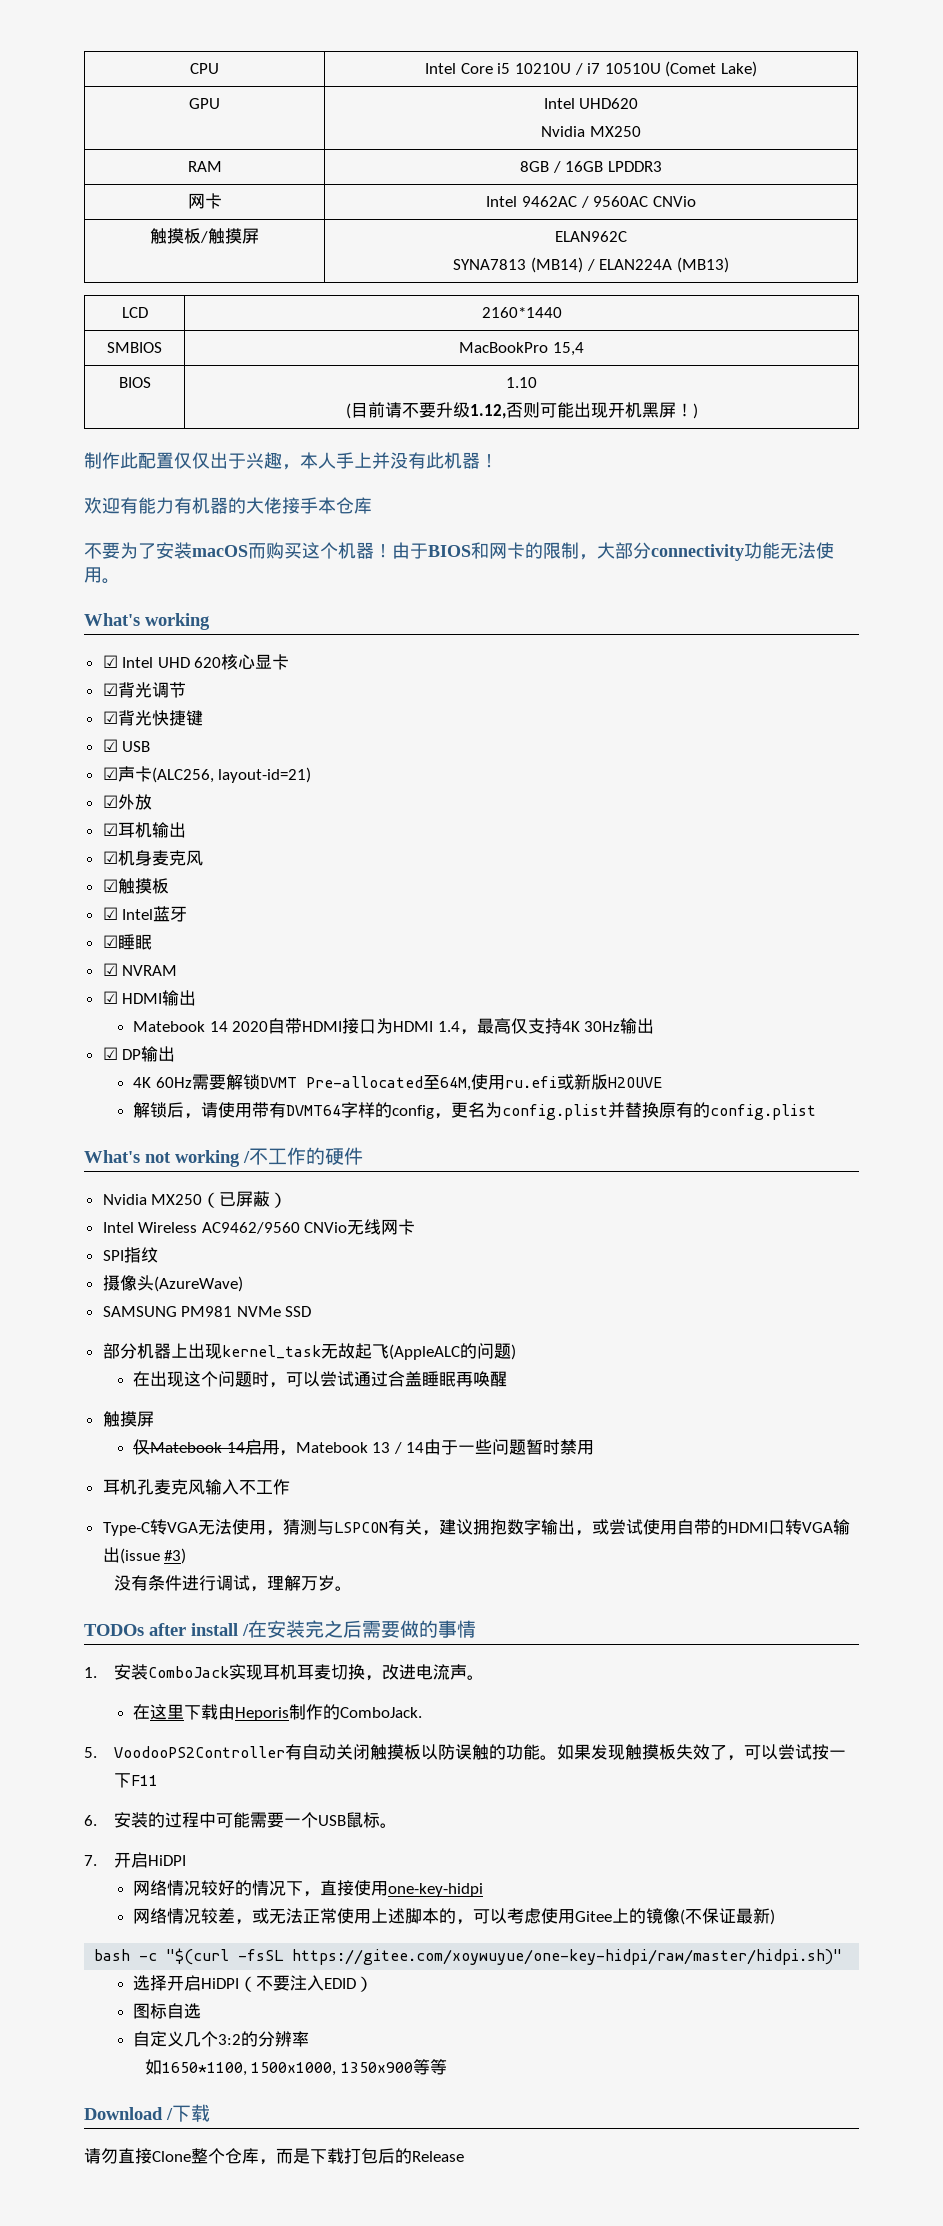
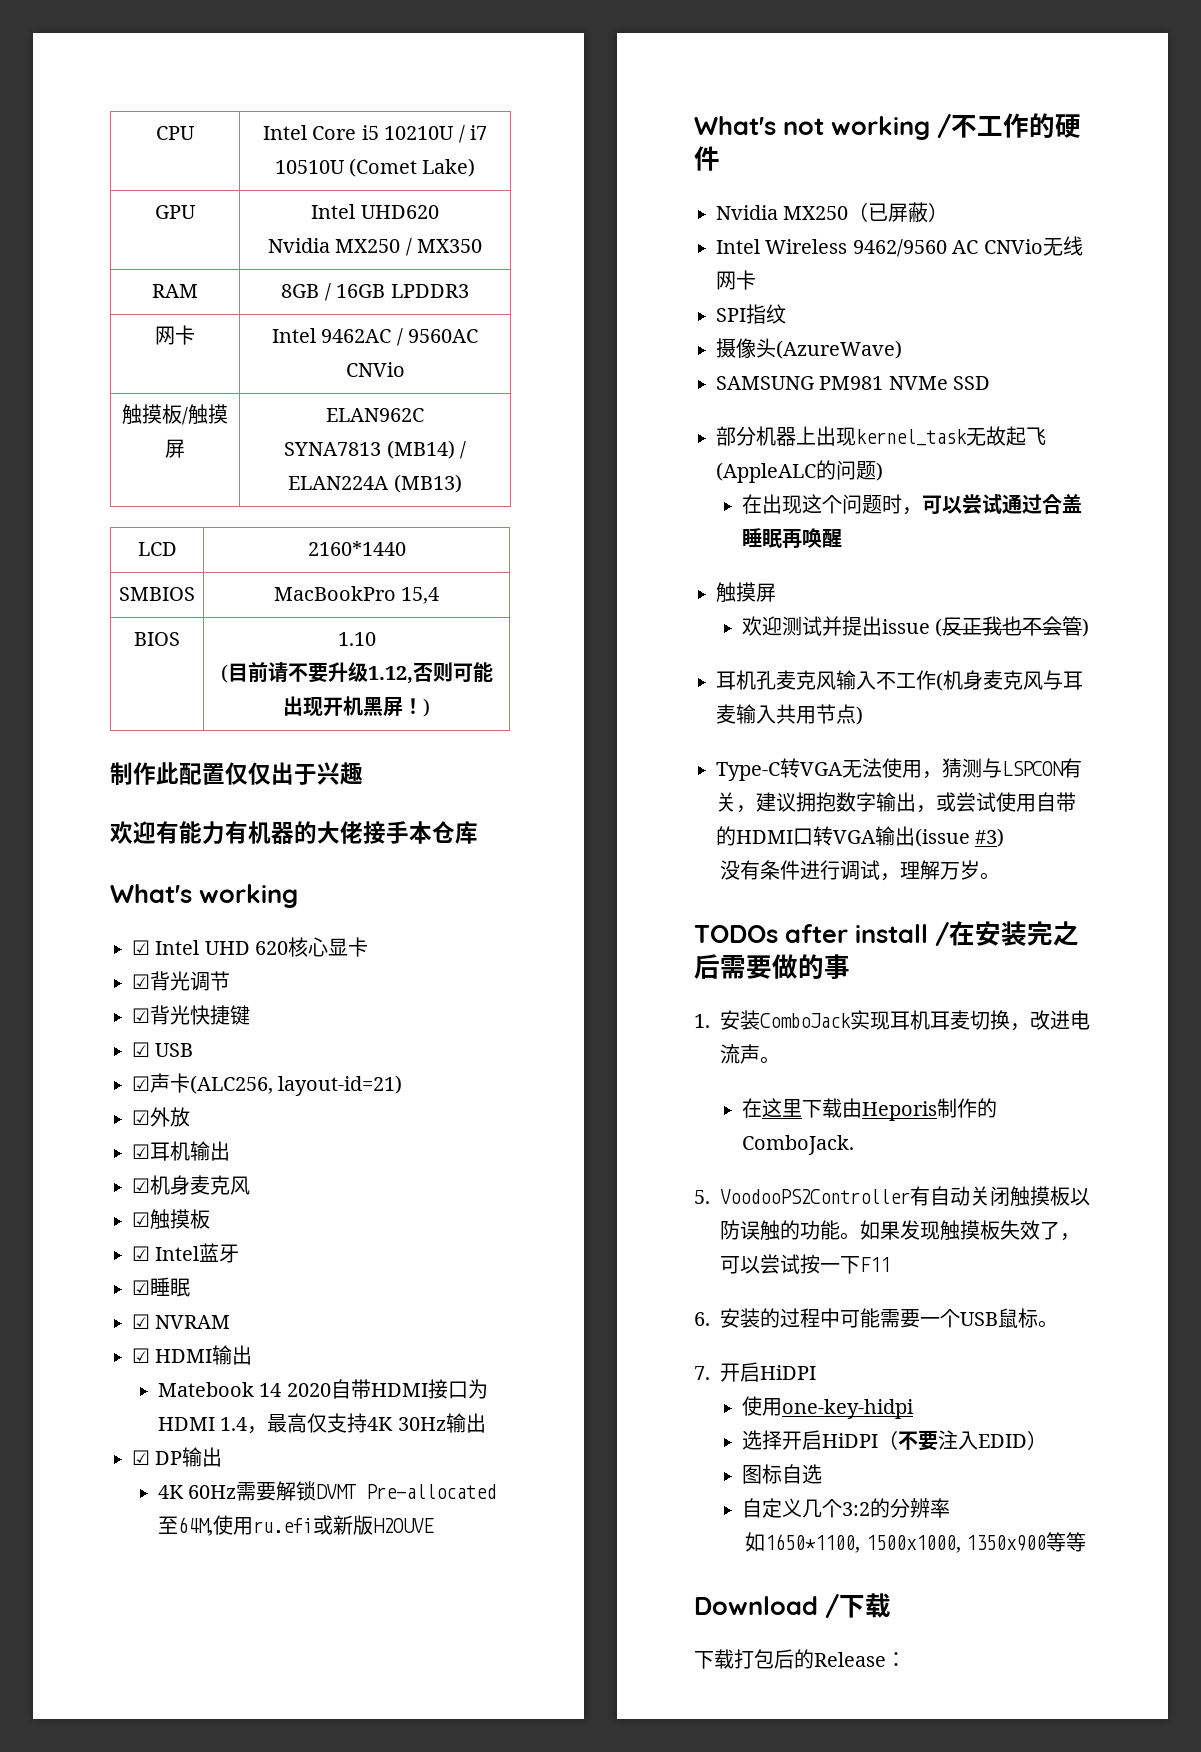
(641, 131) none -> [405,238,483,256] / MX350
[282,452,498,470] ，本人手上并没有此机器！ -> (363, 773) none
[84,542,834,561] [84,567,120,584] // 不要为了安装macOS而购买这个机器！由于BIOS和网卡的限制，大部分connectivity功能无法使用。 -> (478, 832) none
[132,1102,816,1120] // 解锁后，请使用带有DVMT64字样的config，更名为config.plist并替换原有的config.plist -> (434, 1525) none
[201,1222,300,1234] AC9462/9560 -> [852,239,979,257] 9462/9560 AC
[132,1439,595,1456] 仅Matebook 14启用，Matebook 13 / 14由于一些问题暂时禁用 -> [741,616,1090,637] 欢迎测试并提出issue (反正我也不会管)
(290, 1487) none -> [936,670,1083,691] [716,704,863,725] (机身麦克风与耳麦输入共用节点)
[457,1620,476,1638] 情 -> (850, 966) none
[132,1880,483,1897] [132,1908,775,1925] [94,1948,843,1965] 网络情况较好的情况下，直接使用one-key-hidpi // 网络情况较差，或无法正常使用上述脚本的，可以考虑使用Gitee上的镜像(不保证最新) // bash -c "$(curl -fsSL https://gitee.com/xoywuyue/one-key-hidpi/raw/master/hidpi.sh)" -> [741,1396,914,1419] 使用one-key-hidpi
[84,2148,310,2165] 请勿直接Clone整个仓库，而是 -> (891, 1605) none
(464, 2156) none -> [886,1652,906,1667] ：

